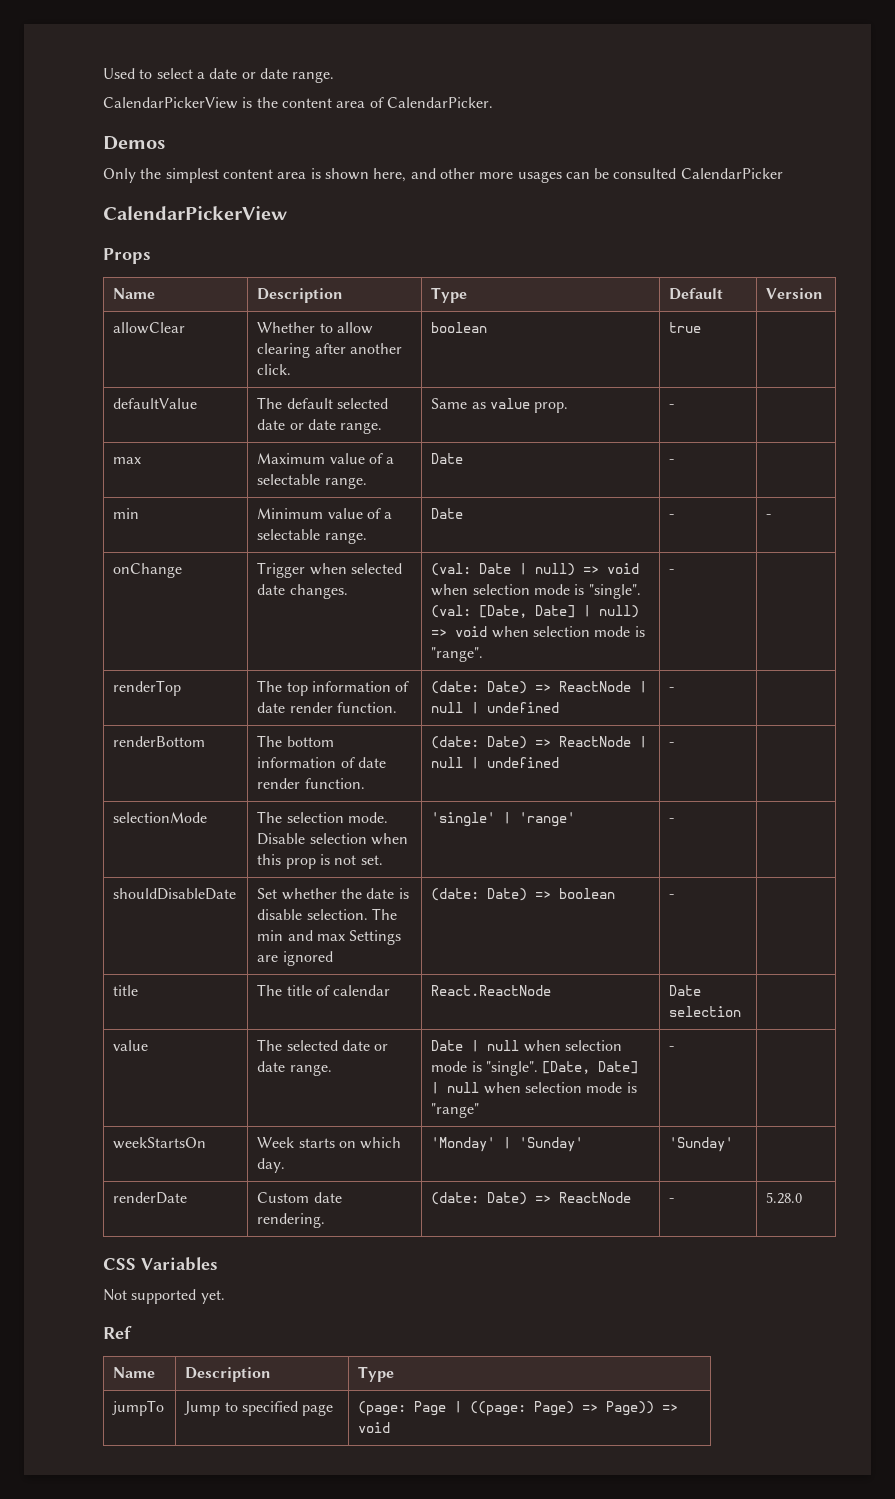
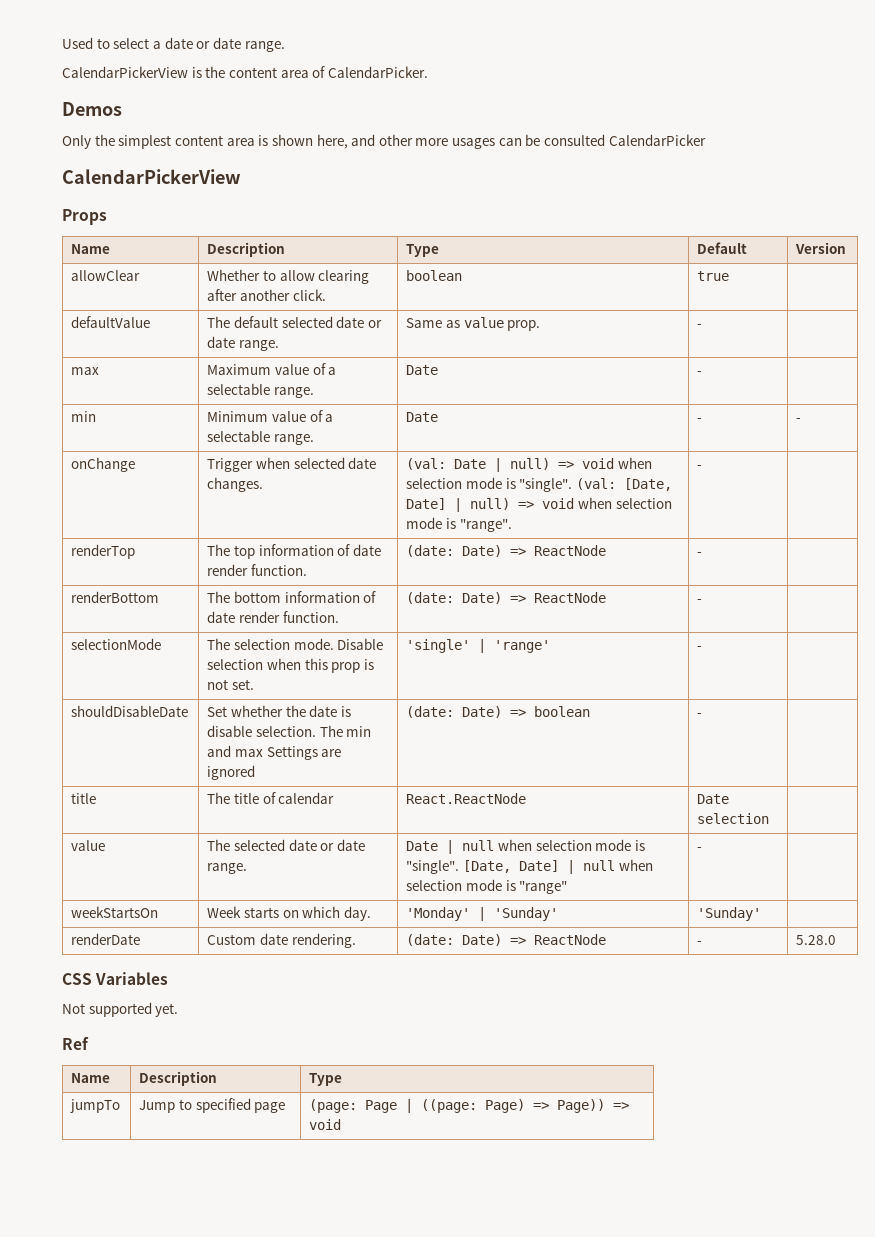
[639,681,648,693] [431,702,560,714] | null | undefined -> (607, 550) none
[639,736,648,748] [431,757,560,769] | null | undefined -> (607, 597) none

